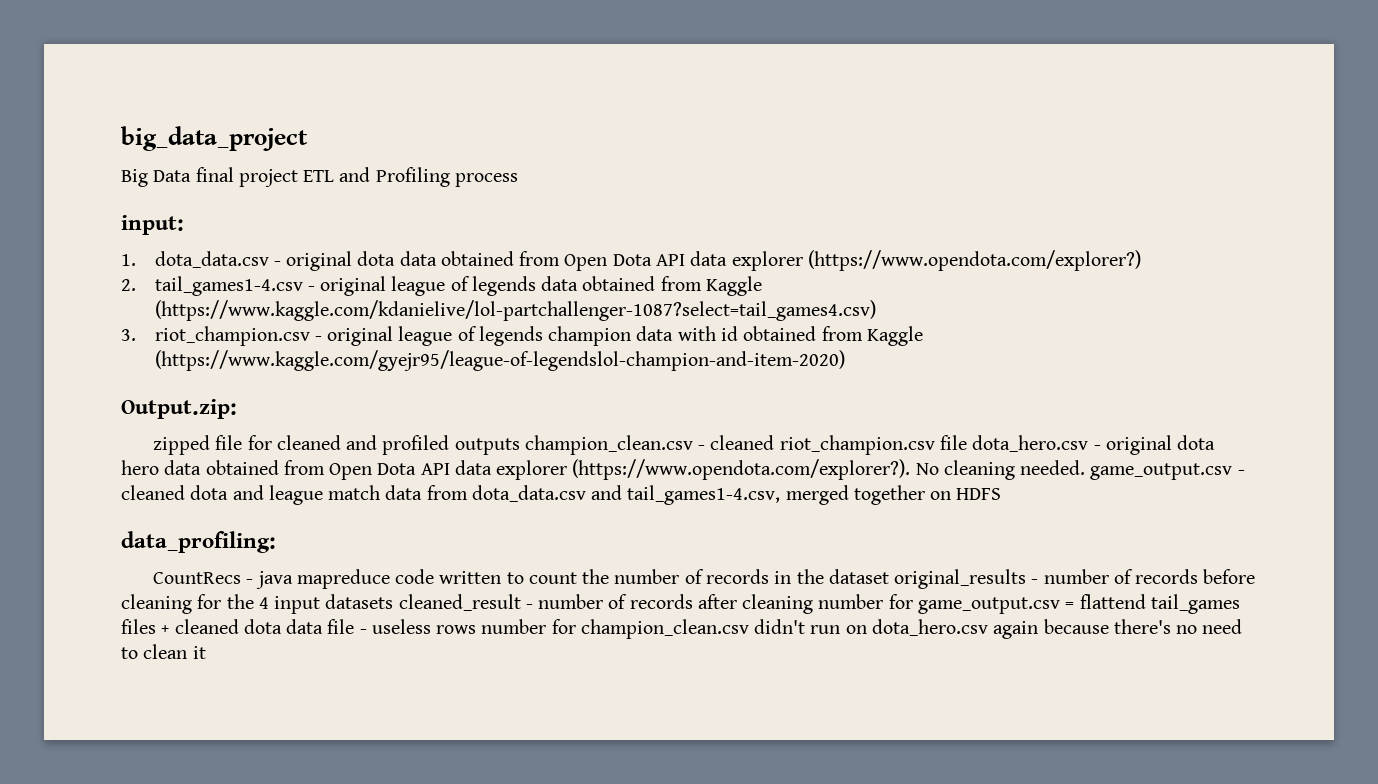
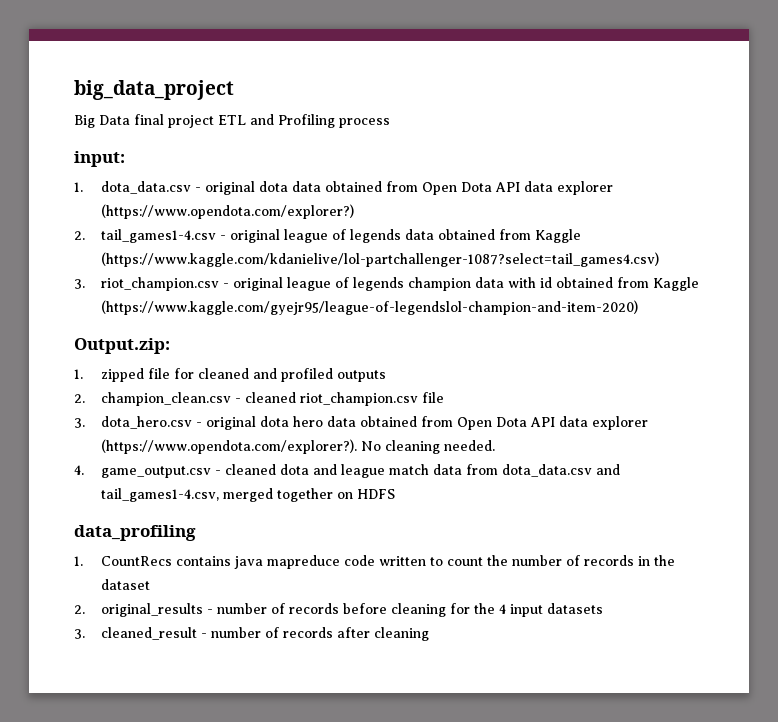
(237, 409) none -> [74,369,83,379] 1.
(520, 446) none -> [74,394,85,403] // 2.
(968, 442) none -> [74,418,85,428] // 3.
(1086, 467) none -> [74,465,84,475] // 4.
[121,531,276,553] [153,572,254,584] data_profiling: // CountRecs - -> [74,525,196,541] [74,556,232,566] data_profiling // 1. CountRecs contains
(889, 576) none -> [74,605,85,614] // 2.
(394, 601) none -> [74,629,85,639] // 3.
[818,594,1240,614] [121,619,1243,639] [121,644,206,659] number for game_output.csv = flattend tail_games files + cleaned dota data file - useless rows number for champion_clean.csv didn't run on dota_hero.csv again because there's no need to clean it -> (430, 634) none

